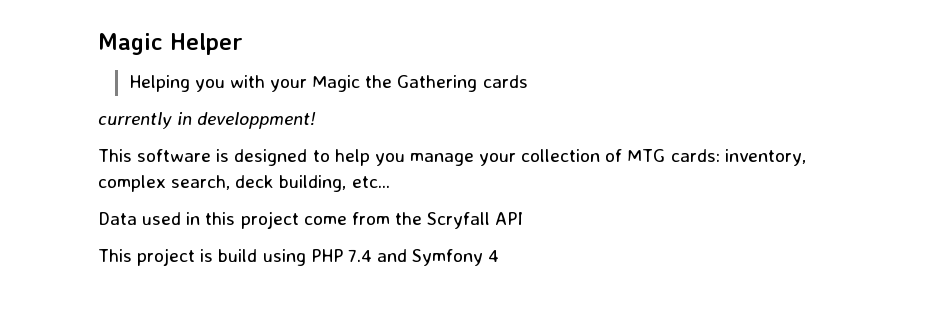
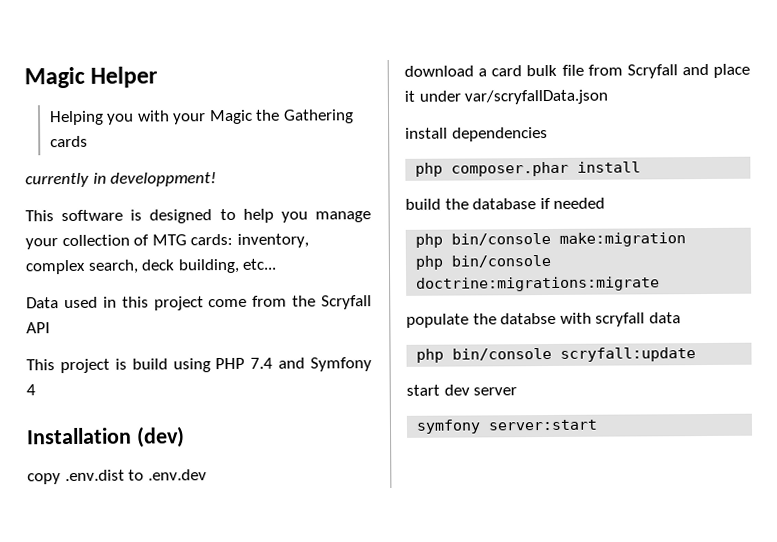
(500, 256) none -> [26,426,185,448] [27,469,207,485] [404,63,750,79] [404,89,609,105] [405,127,548,142] [415,161,642,177] [405,197,606,210] [415,232,687,248] [415,254,552,270] [416,276,661,292] [406,312,681,328] [416,347,697,363] [406,384,518,396] [416,419,599,434] // Installation (dev) // copy .env.dist to .env.dev // download a card bulk file from Scryfall and place it under var/scryfallData.json // install dependencies // php composer.phar install // build the database if needed // php bin/console make:migration // php bin/console doctrine:migrations:migrate // populate the databse with scryfall data // php bin/console scryfall:update // start dev server // symfony server:start

